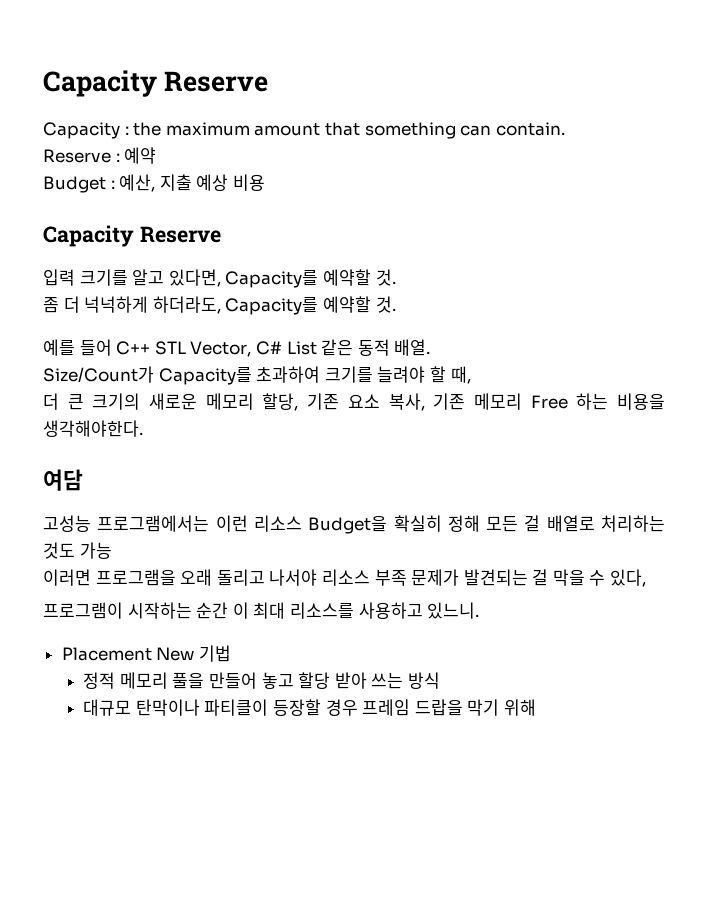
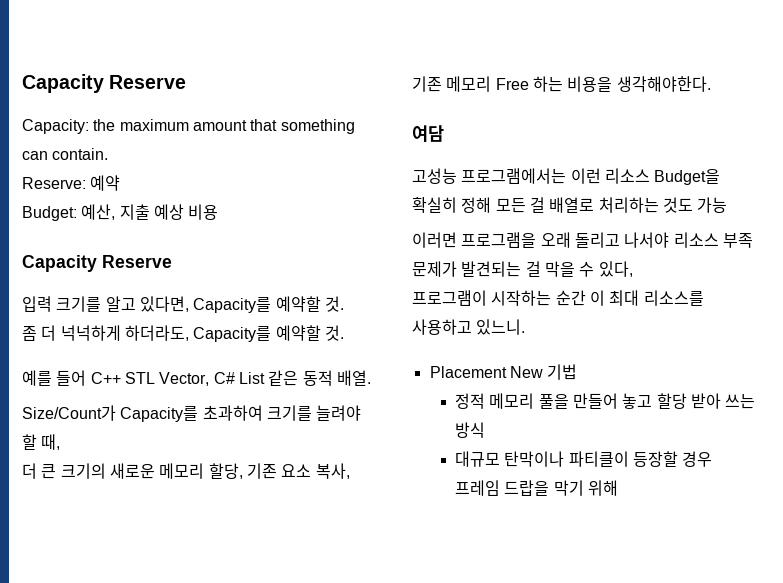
[43,70,269,97] [43,122,129,139] Capacity Reserve // Capacity : -> [22,74,187,93] [22,119,89,134] Capacity Reserve // Capacity:
[43,149,120,163] Reserve : -> [22,177,86,189] Reserve:
[43,176,115,193] Budget : -> [22,206,77,221] Budget:

